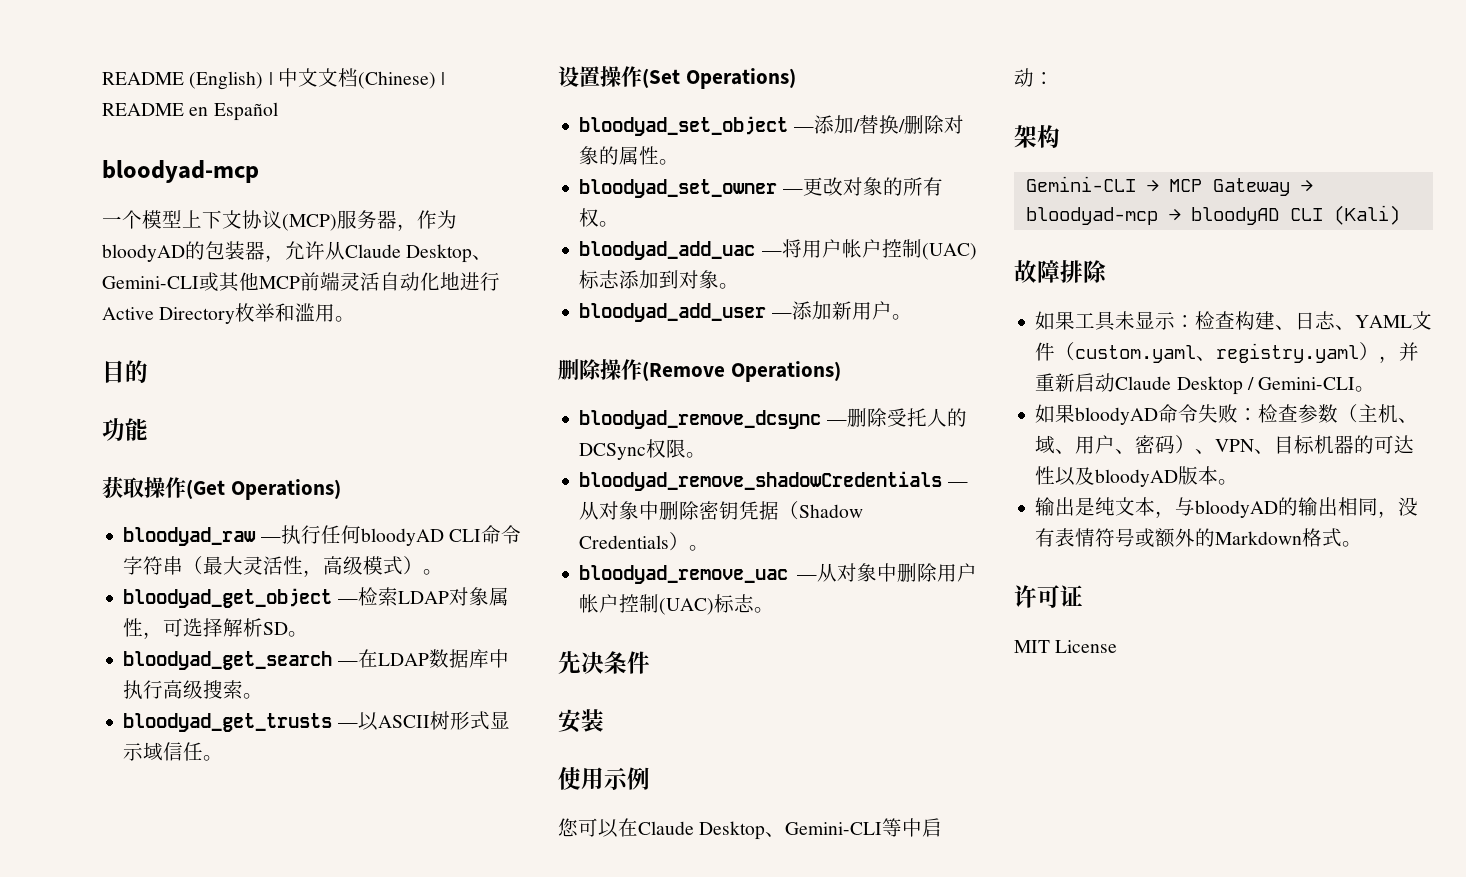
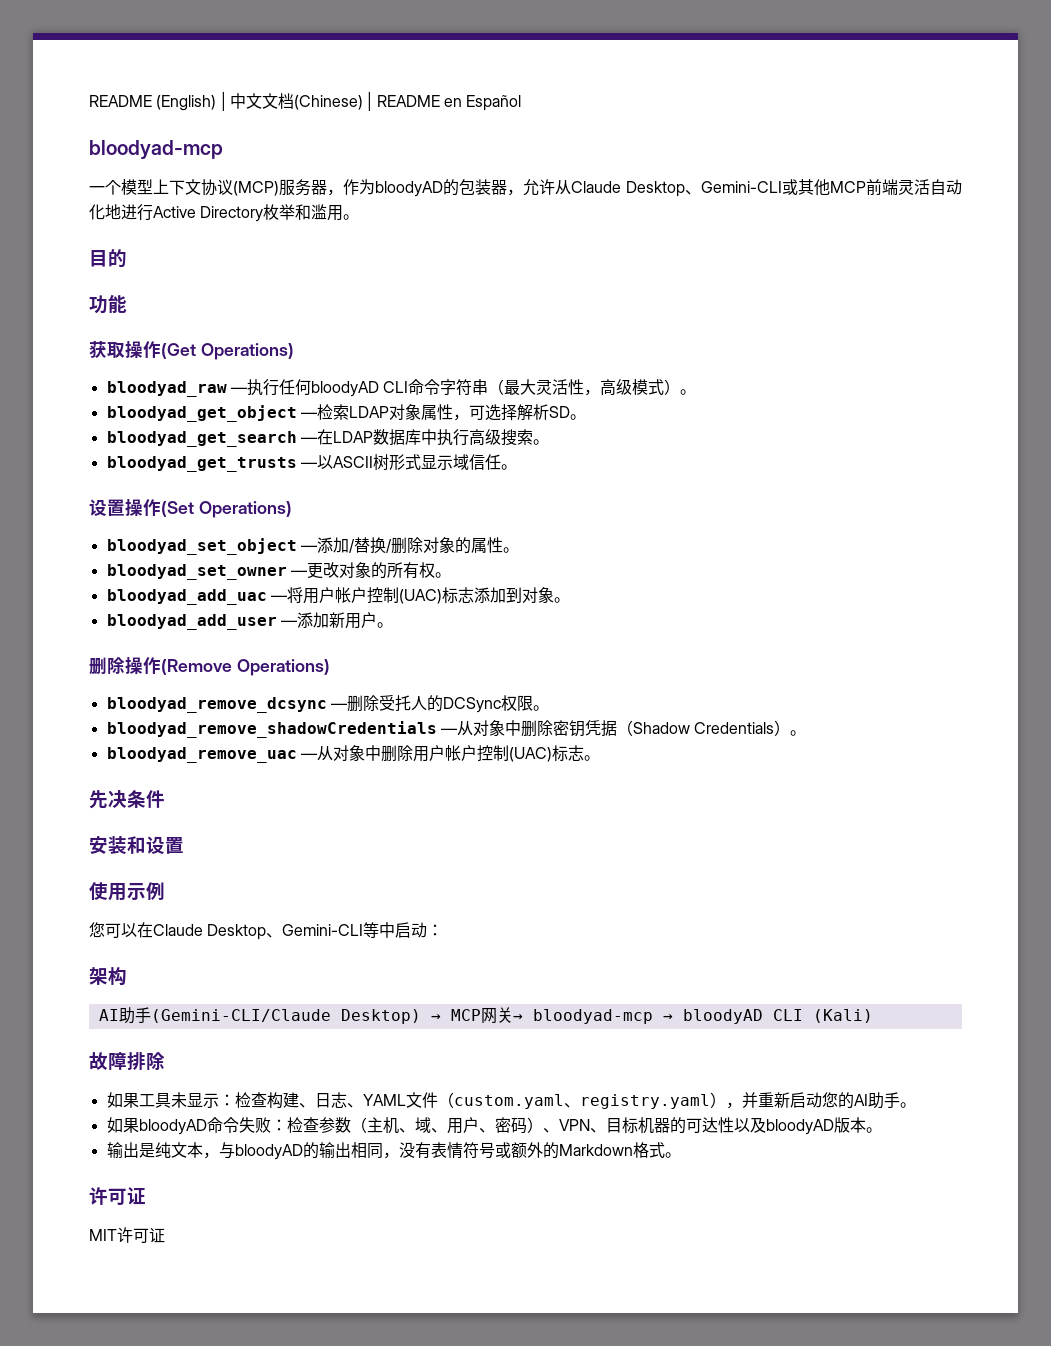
(604, 720) none -> [127,836,184,854] 和设置
[1025,176,1136,192] Gemini-CLI -> [98,1007,421,1024] AI助手(Gemini-CLI/Claude Desktop)
[1212,178,1290,196] Gateway -> [480,1007,513,1024] 网关
[1115,376,1356,395] Claude Desktop / Gemini-CLI -> [821,1092,900,1109] 您的AI助手
[1055,640,1118,653] License -> [117,1227,165,1243] 许可证

